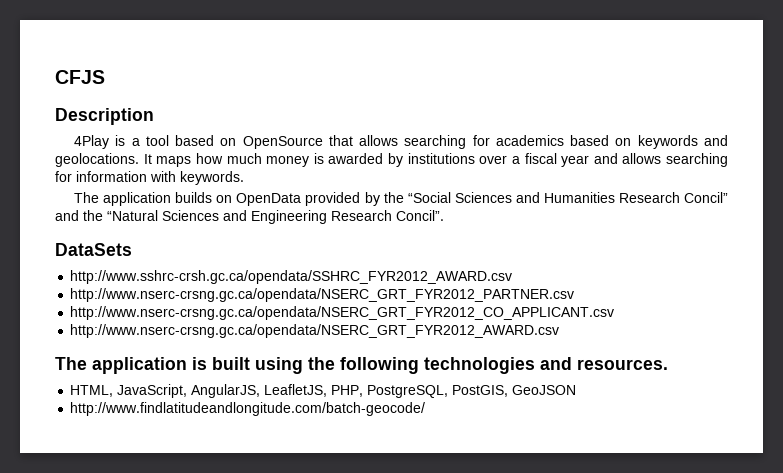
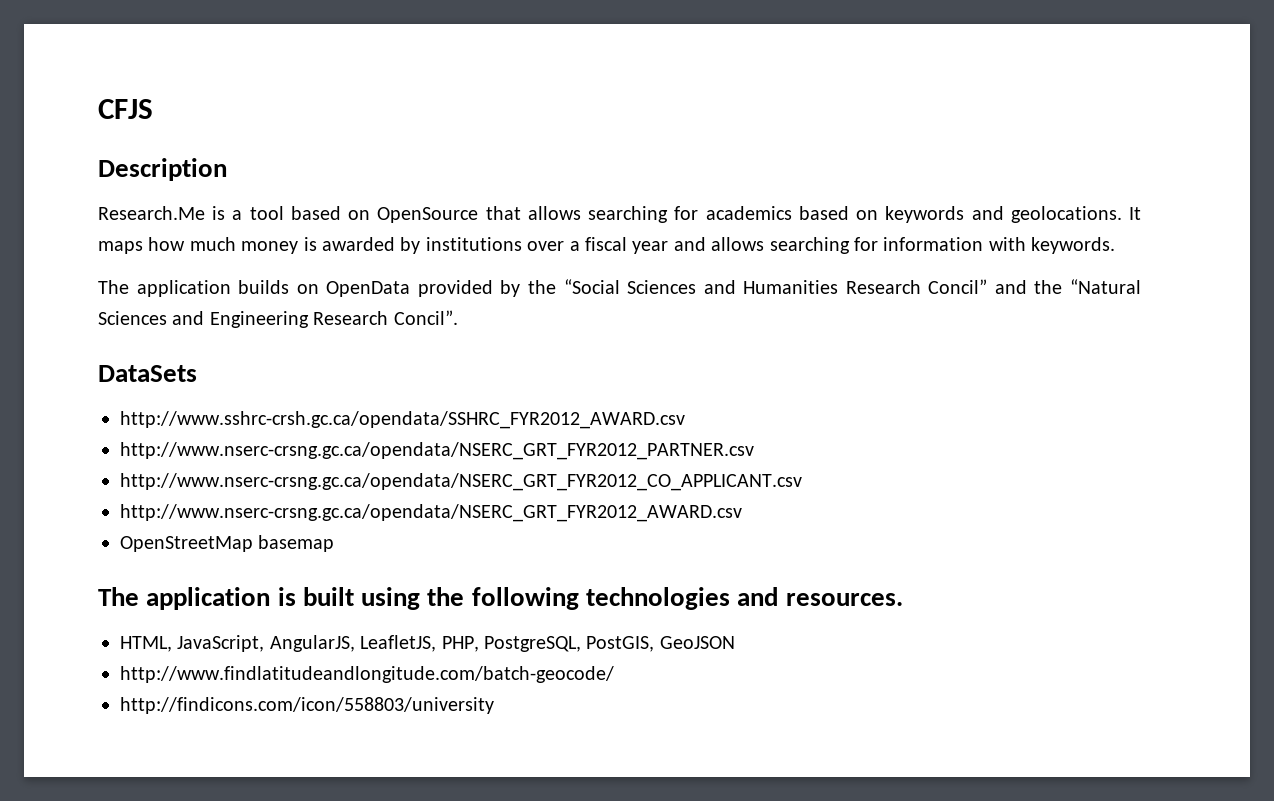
[74,135,110,149] 4Play -> [98,206,205,220] Research.Me
(560, 331) none -> [120,535,335,552] // OpenStreetMap basemap
(426, 409) none -> [120,697,494,714] // http://findicons.com/icon/558803/university

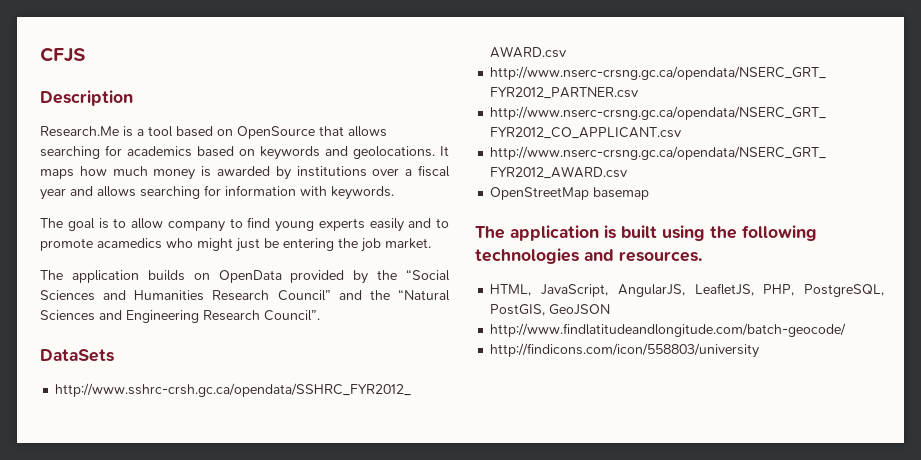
(1116, 245) none -> [40,217,449,232] [40,238,431,252] // The goal is to allow company to find young experts easily and to promote acamedics who might just be entering the job market.
[928,279,988,294] Concil” -> [277,290,331,301] Council”
[393,310,458,325] Concil”. -> [264,310,320,321] Council”.

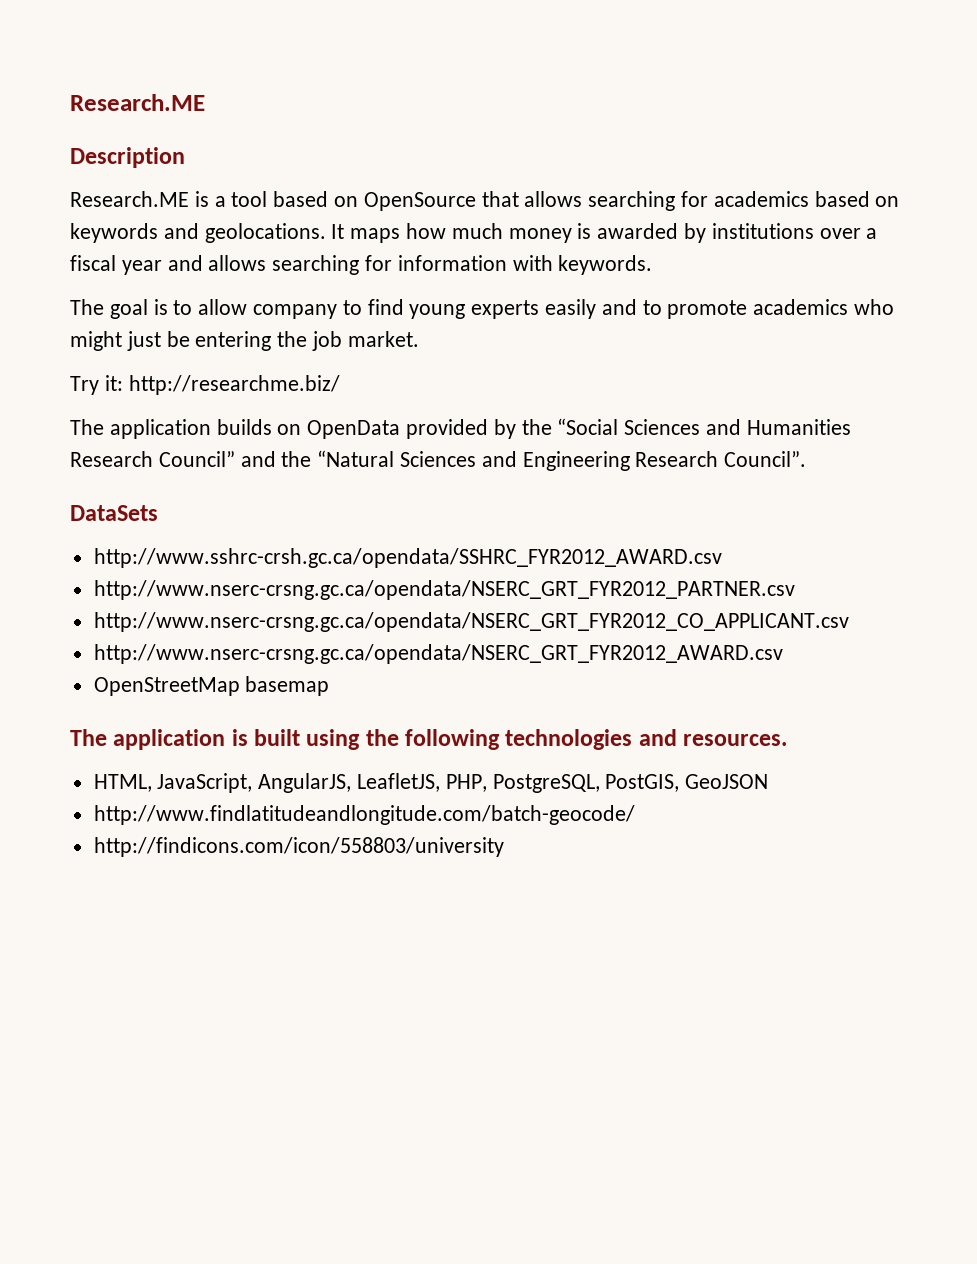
[40,47,85,63] CFJS -> [70,94,205,111] Research.ME
[40,126,119,137] Research.Me -> [70,191,189,207] Research.ME
[97,238,162,249] acamedics -> [753,299,849,315] academics
(431, 243) none -> [70,375,340,395] // Try it: http://researchme.biz/

